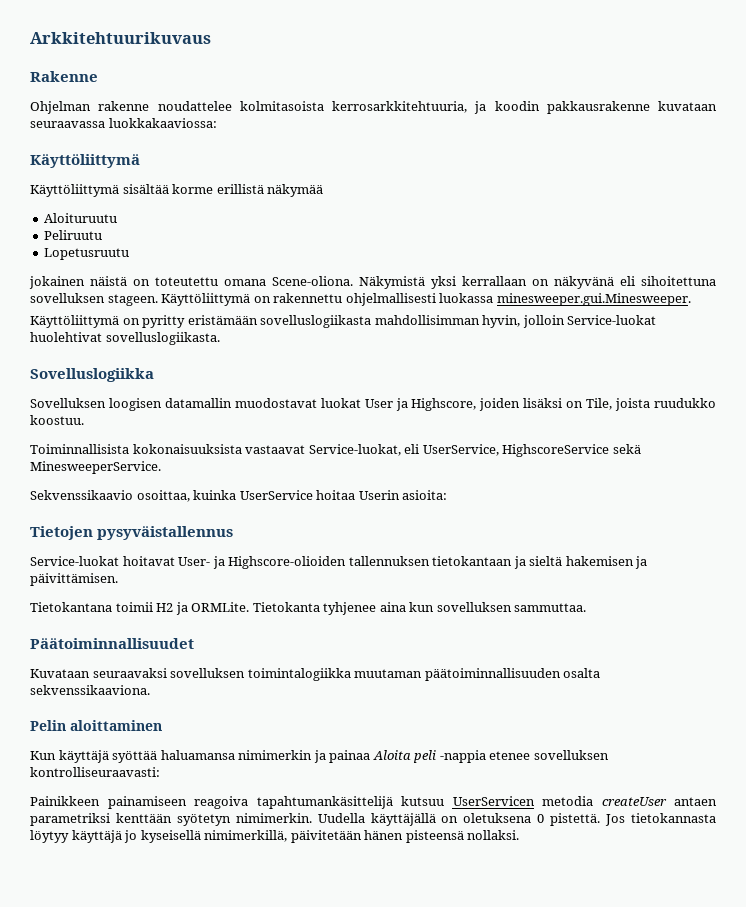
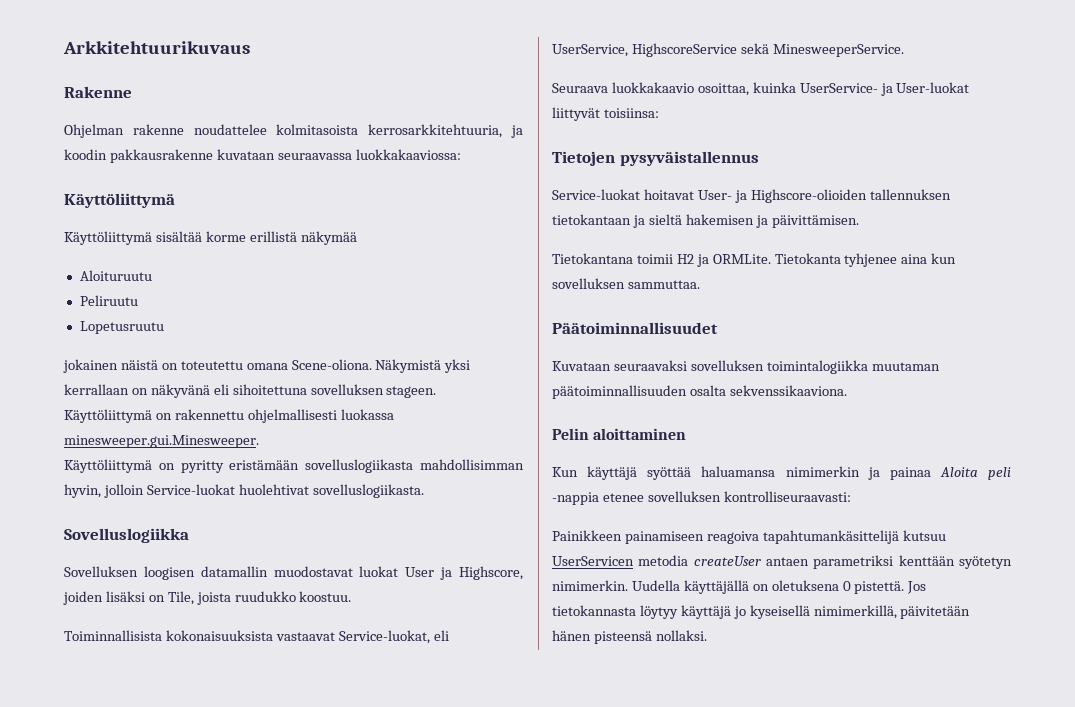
[30,490,448,502] Sekvenssikaavio osoittaa, kuinka UserService hoitaa Userin asioita: -> [552,82,970,96] [552,107,659,121] Seuraava luokkakaavio osoittaa, kuinka UserService- ja User-luokat liittyvät toisiinsa:

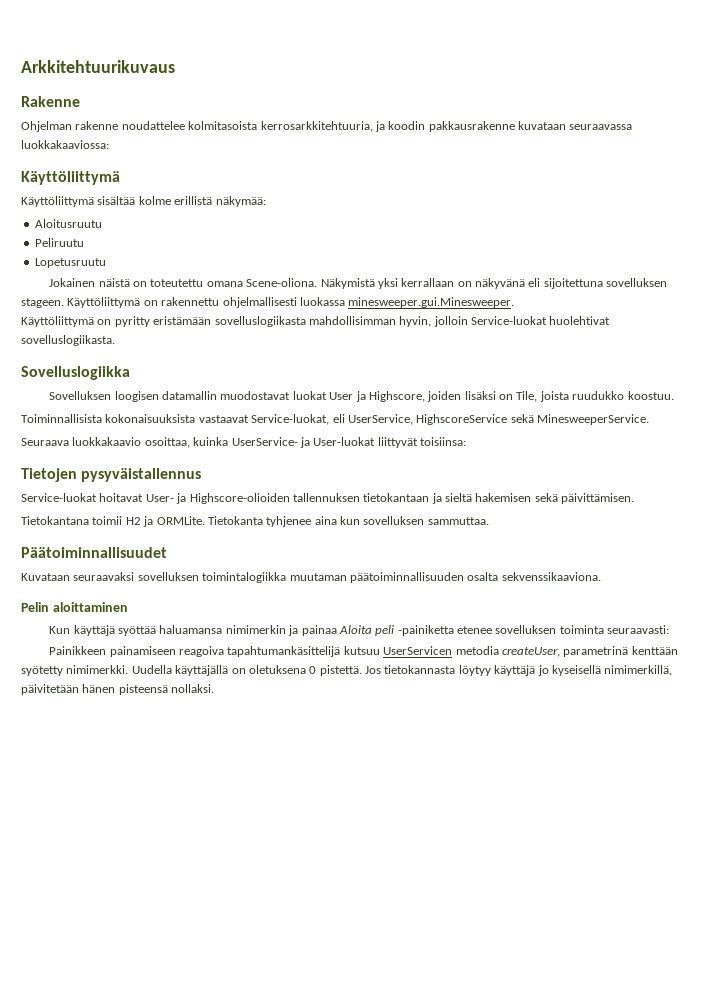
[205,231,357,245] [79,270,152,281] korme erillistä näkymää // Aloituruutu -> [138,196,266,207] [34,219,102,228] kolme erillistä näkymää: // Aloitusruutu
[63,359,118,373] jokainen -> [49,278,96,287] Jokainen
[232,384,307,395] sihoitettuna -> [543,278,603,289] sijoitettuna
[755,215,768,228] ja -> [534,493,558,502] sekä
[552,492,599,505] -nappia -> [397,625,454,636] -painiketta
[723,491,851,502] kontrolliseuraavasti: -> [559,625,670,634] toiminta seuraavasti:
[693,555,1012,569] [552,580,628,591] createUser antaen parametriksi kenttään syötetyn nimimerkin. -> [501,646,678,657] [21,665,129,676] createUser, parametrinä kenttään syötetty nimimerkki.

